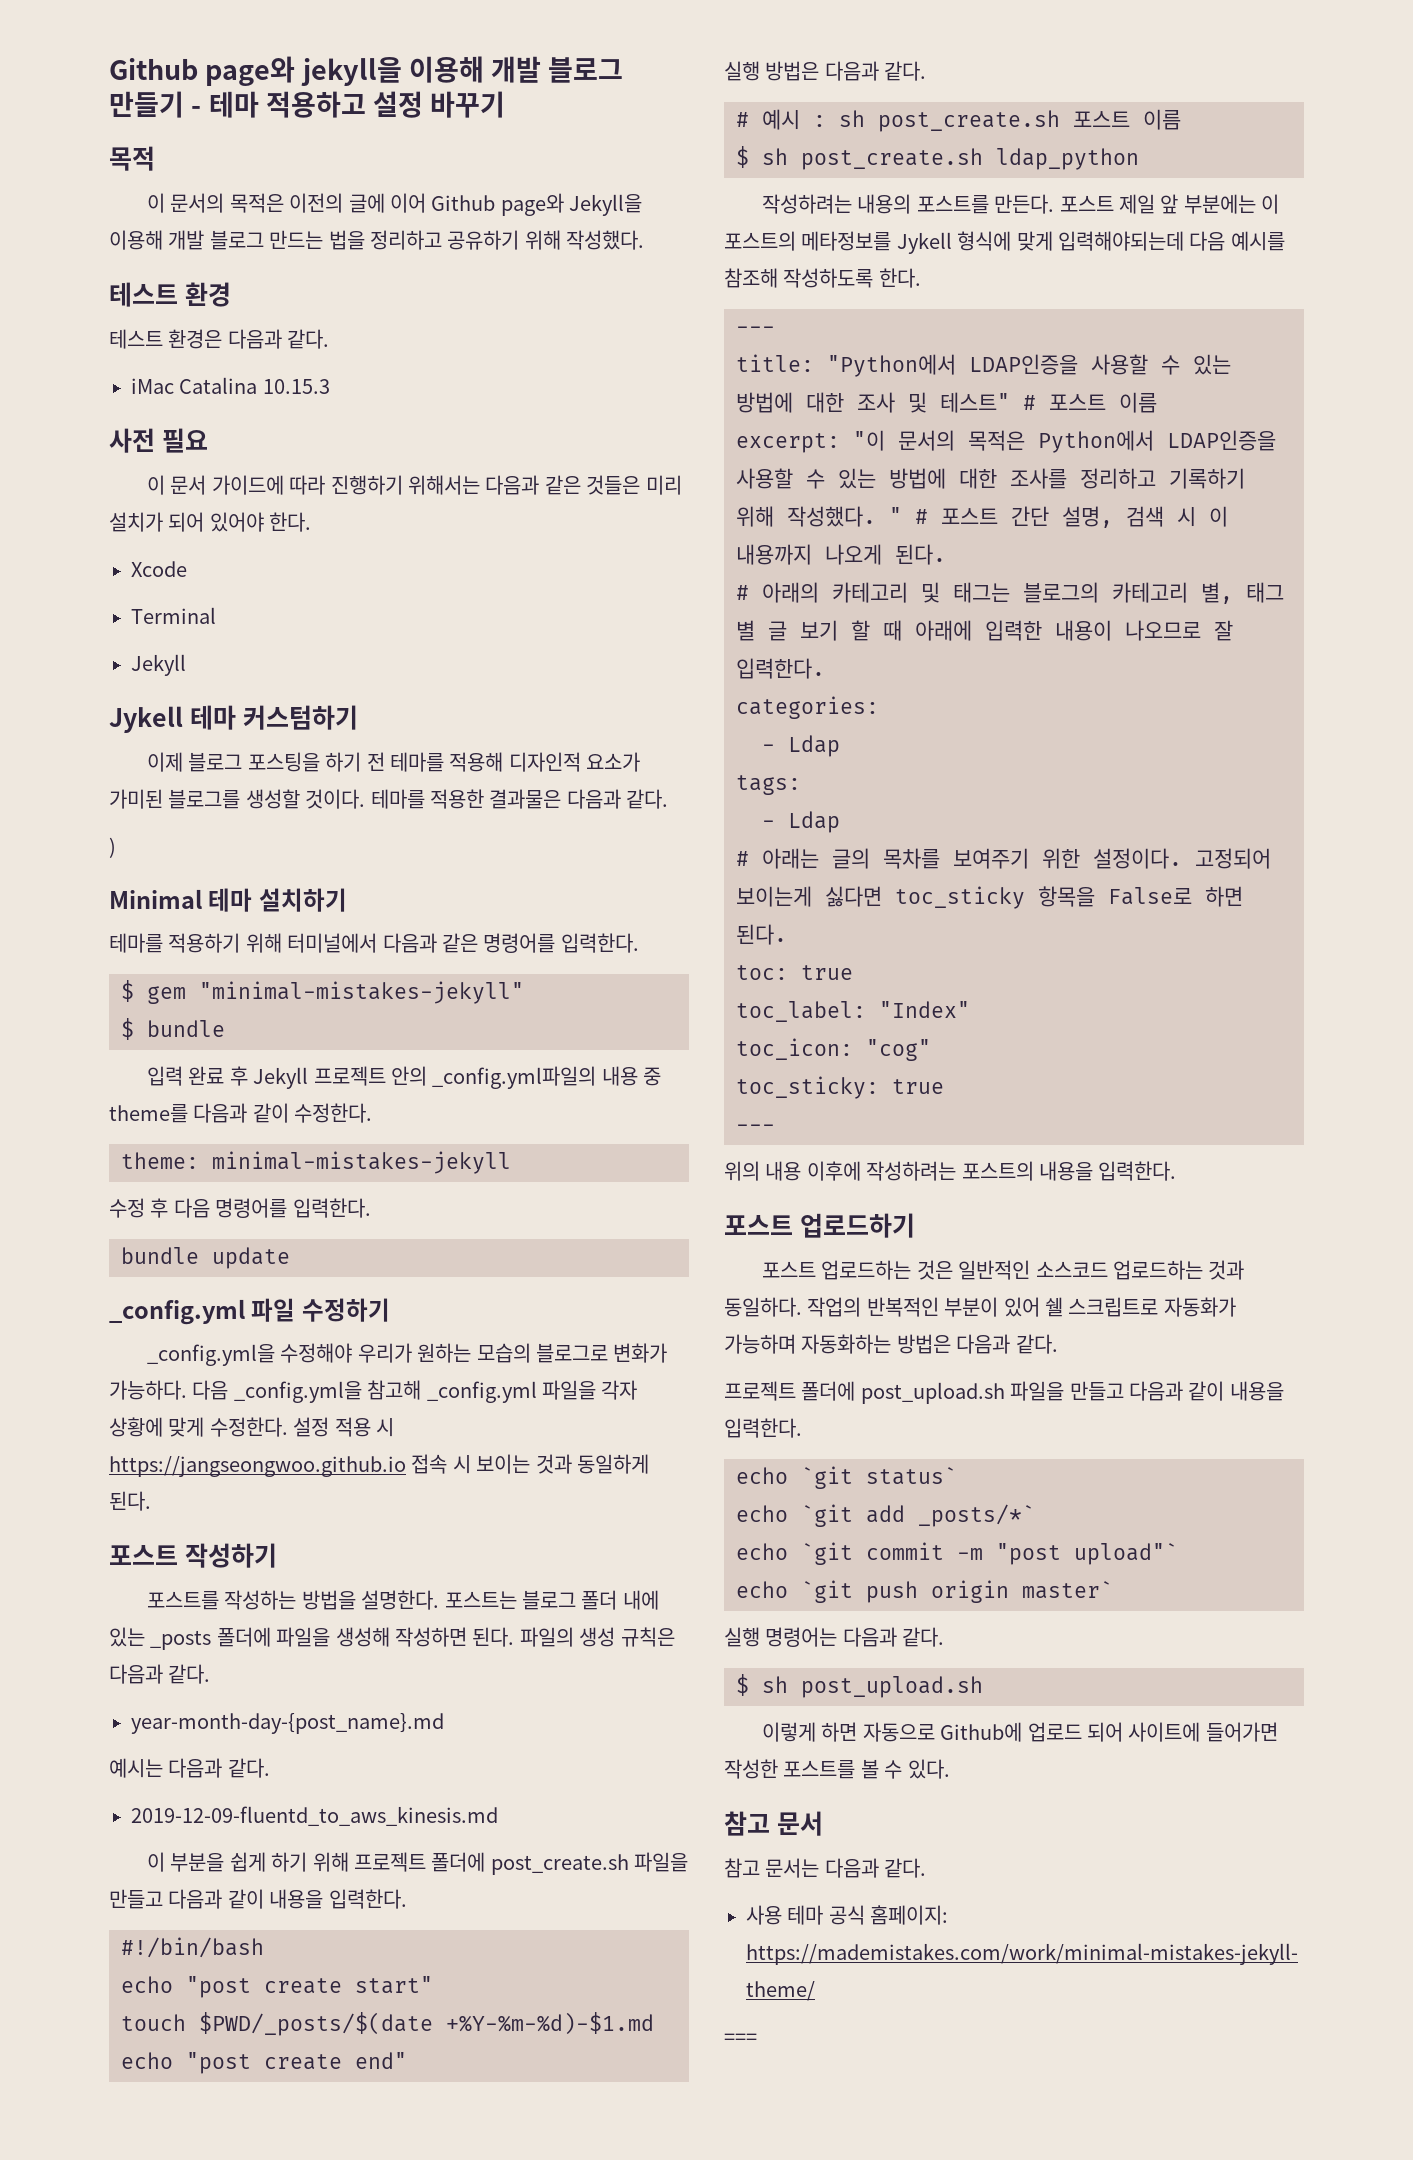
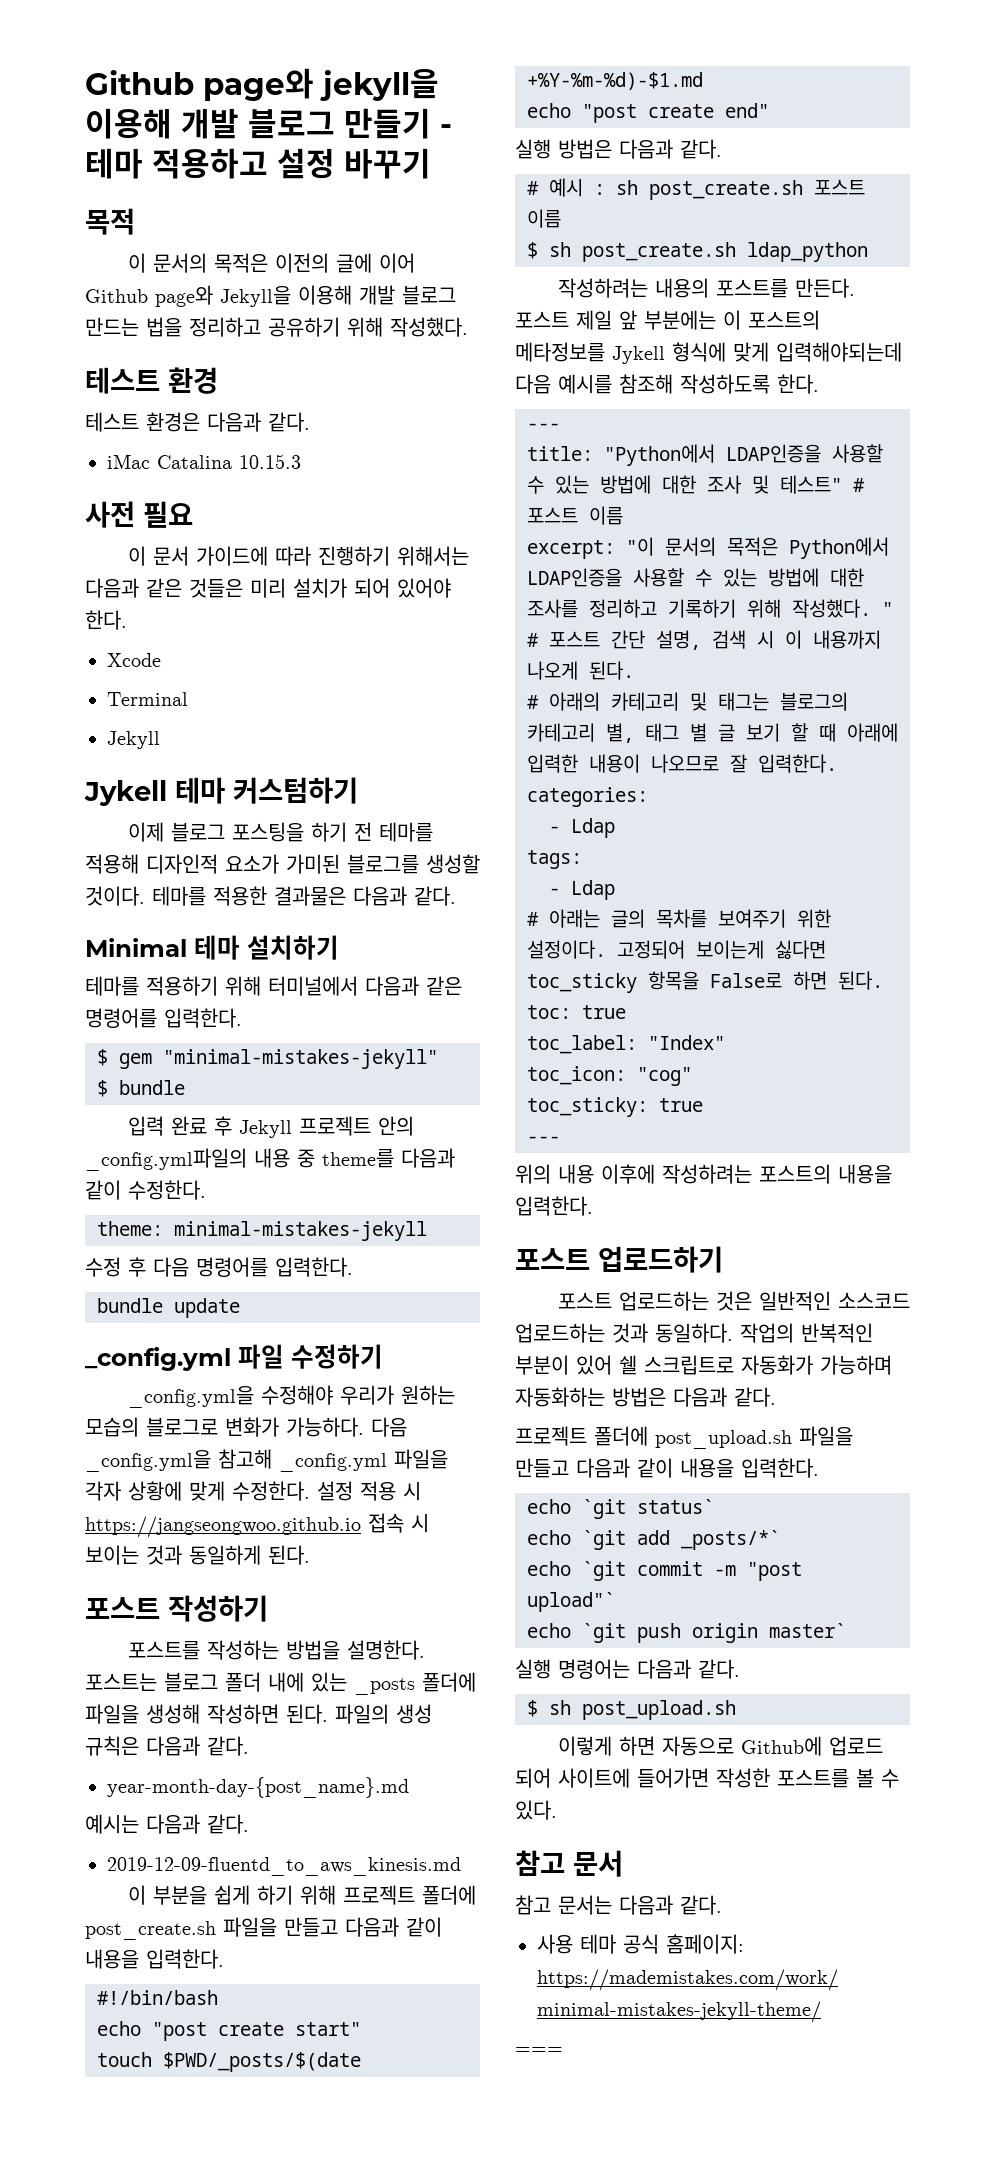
[109,837,116,858] // ) -> (456, 896) none

